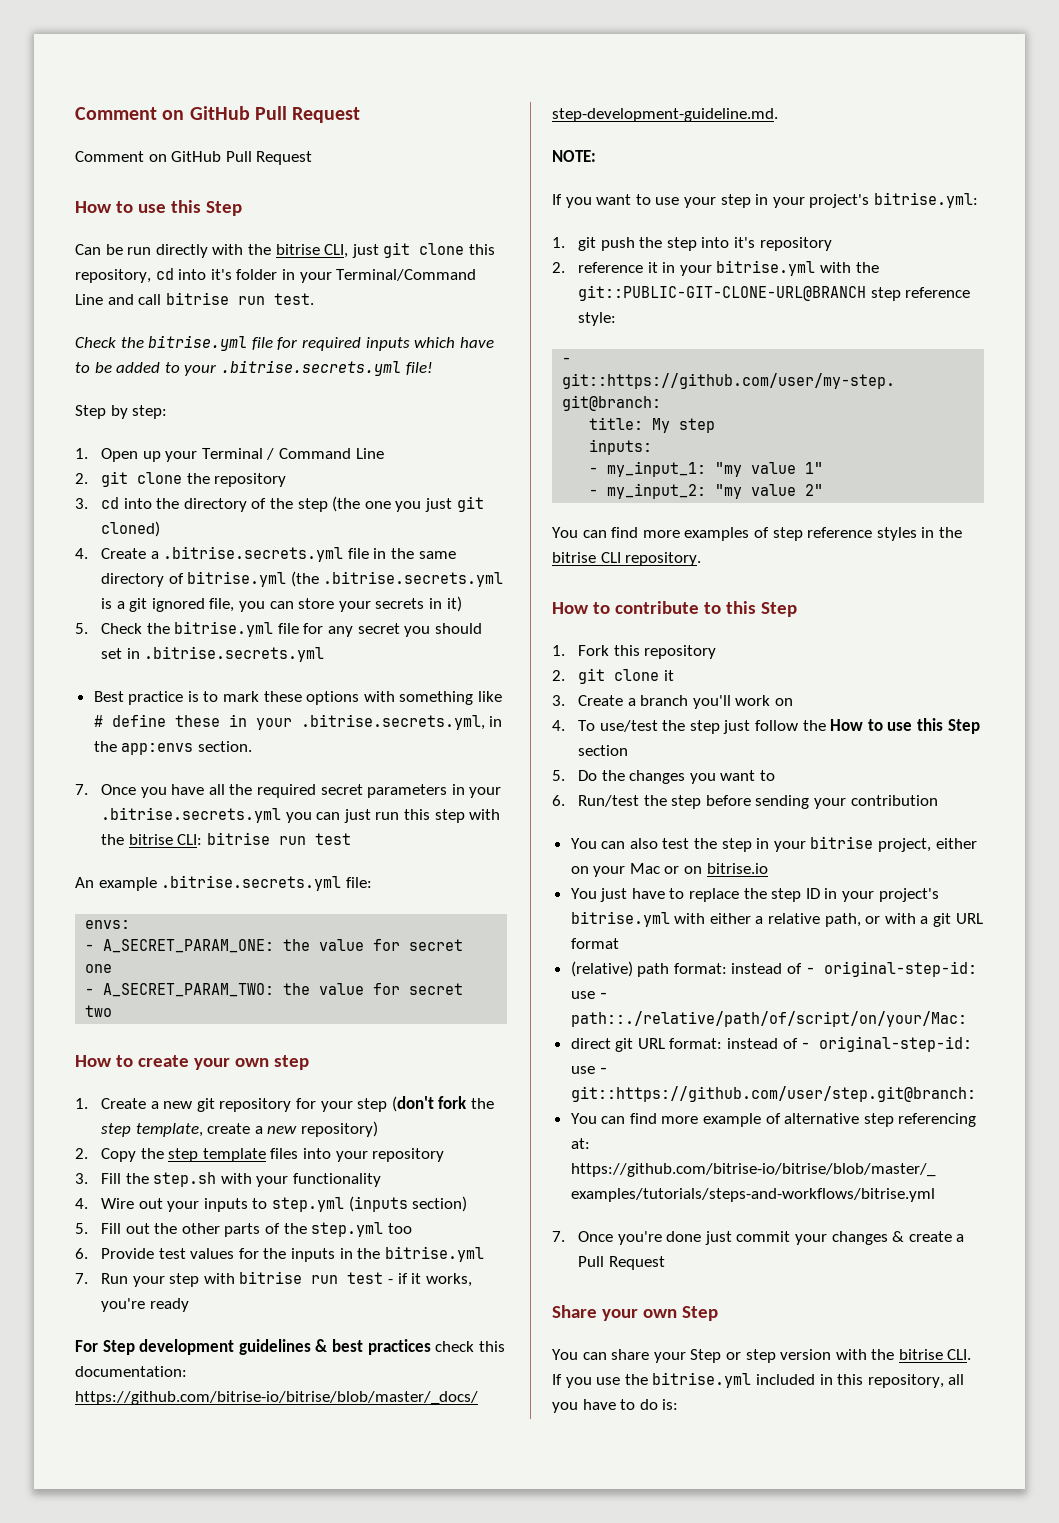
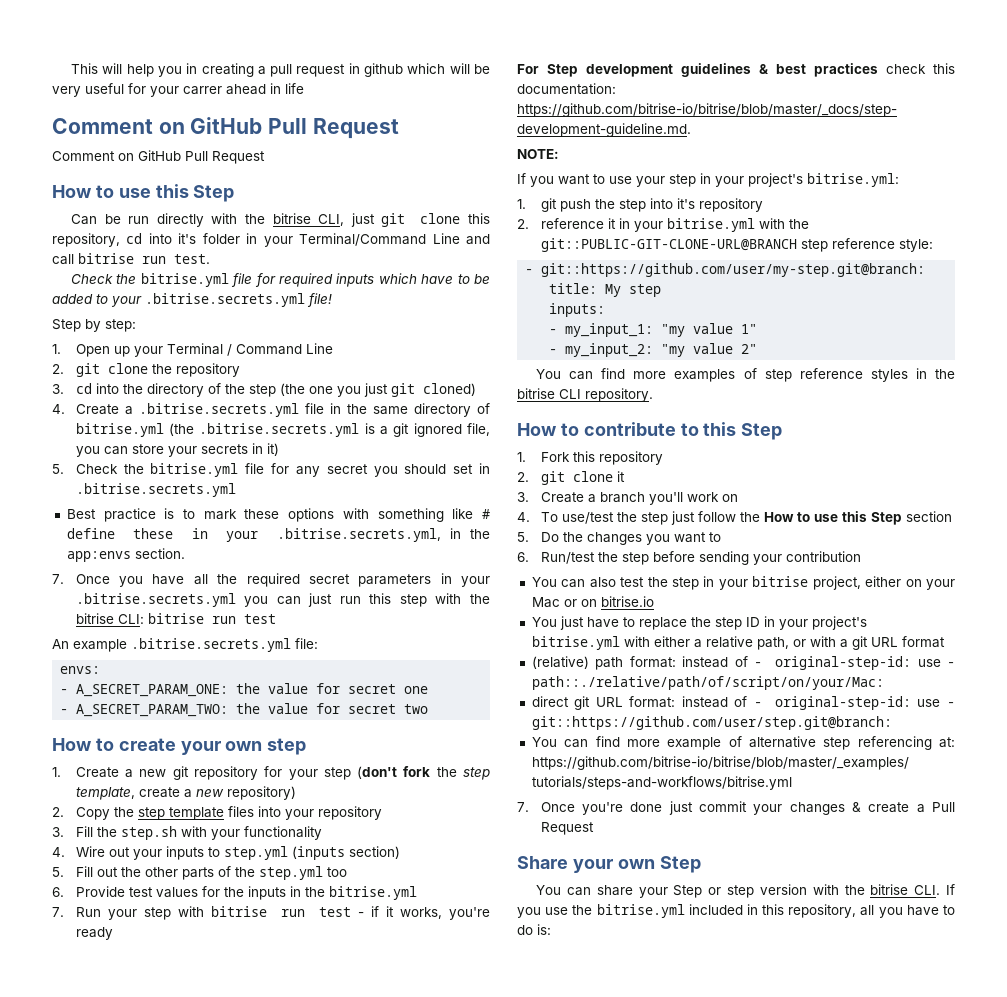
(75, 113) none -> [71,63,491,77] [52,83,304,97] This will help you in creating a pull request in github which will be very useful for your carrer ahead in life //

